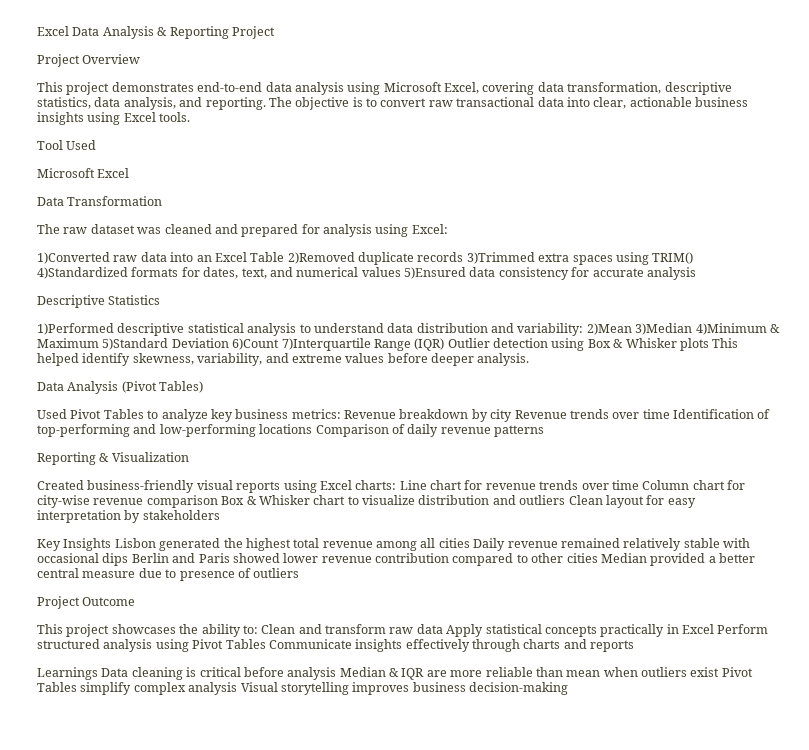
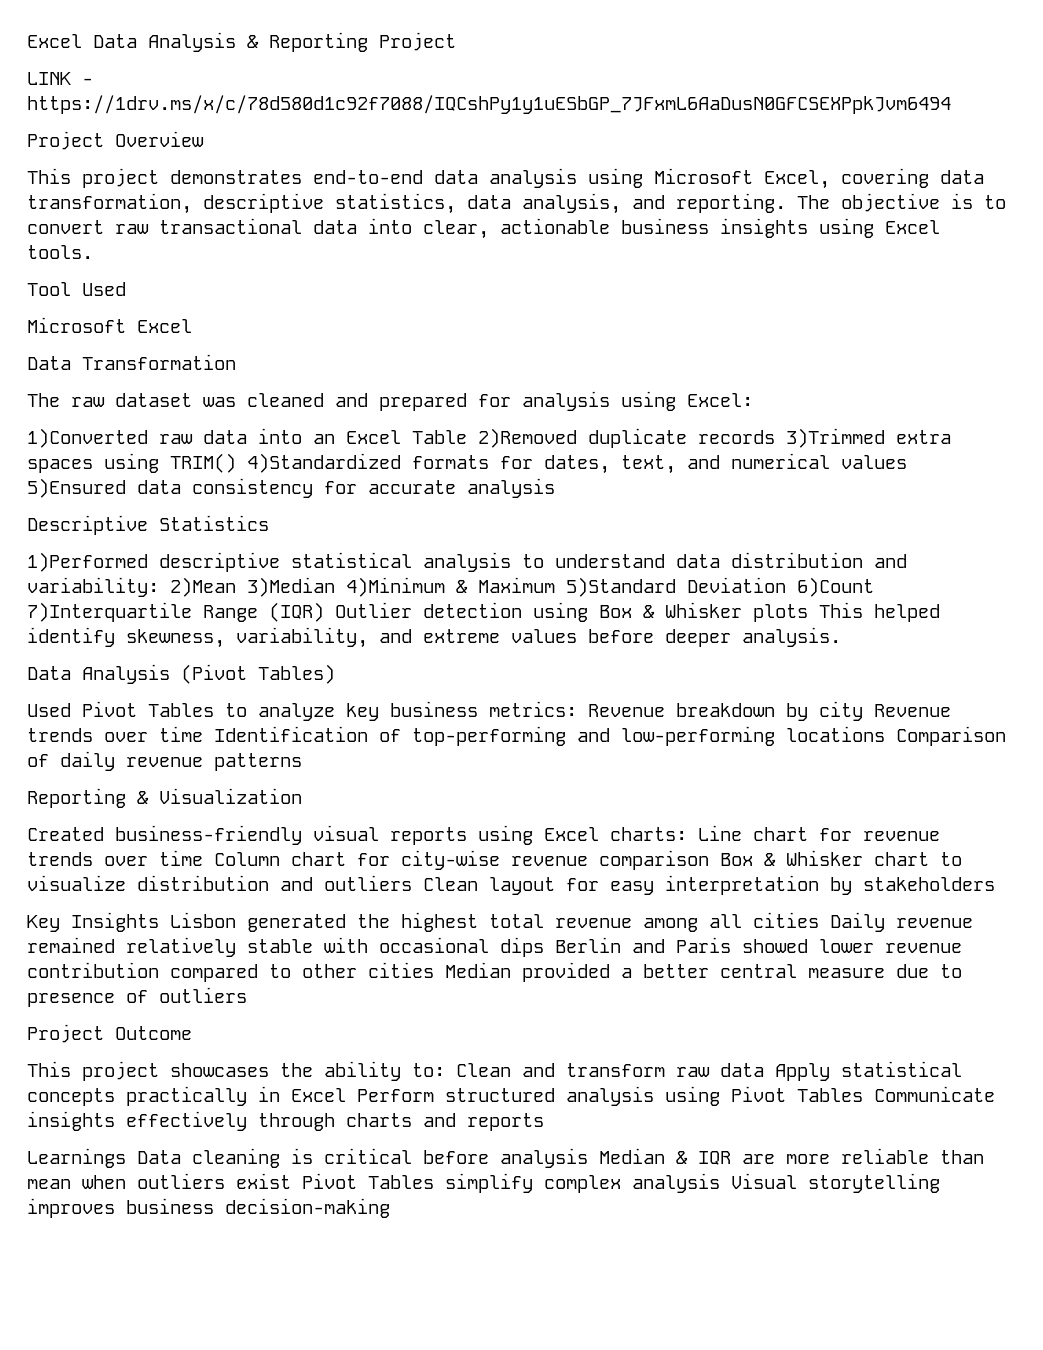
(275, 32) none -> [27,72,93,85] [27,95,951,114] // LINK - https://1drv.ms/x/c/78d580d1c92f7088/IQCshPy1y1uESbGP_7JFxmL6AaDusN0GFCSEXPpkJvm6494

